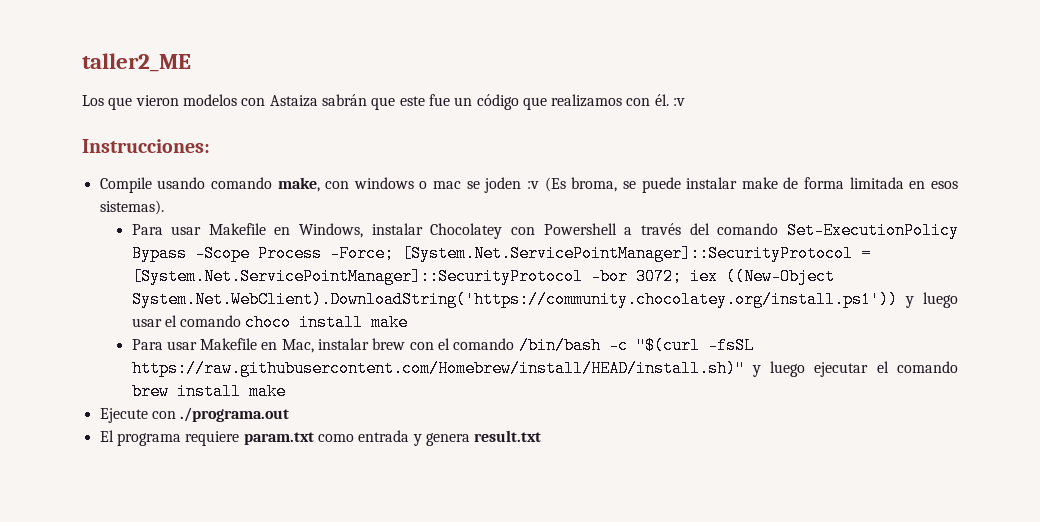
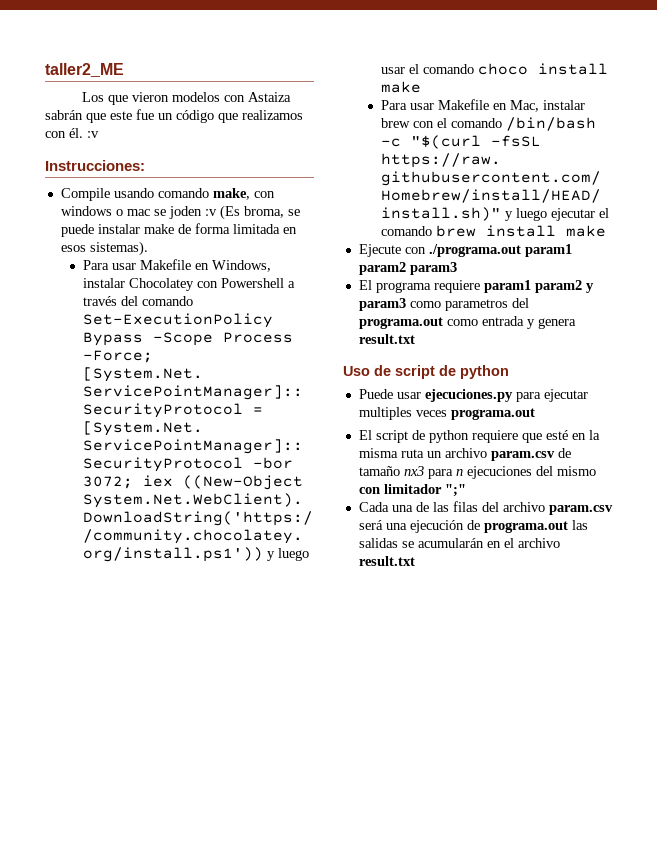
(290, 414) none -> [524,244,572,257] [358,262,457,275] param1 param2 param3
[243,432,314,445] param.txt -> [483,280,594,293] [358,298,529,311] [358,317,443,329] param1 param2 y param3 como parametros del programa.out
(542, 436) none -> [343,365,509,379] [358,389,588,402] [358,407,535,420] [358,430,600,443] [358,448,571,461] [358,466,596,479] [358,484,466,497] [358,501,613,515] [358,520,588,533] [358,538,560,548] [358,556,415,566] // Uso de script de python // Puede usar ejecuciones.py para ejecutar multiples veces programa.out // El script de python requiere que esté en la misma ruta un archivo param.csv de tamaño nx3 para n ejecuciones del mismo con limitador ";" // Cada una de las filas del archivo param.csv será una ejecución de programa.out las salidas se acumularán en el archivo result.txt

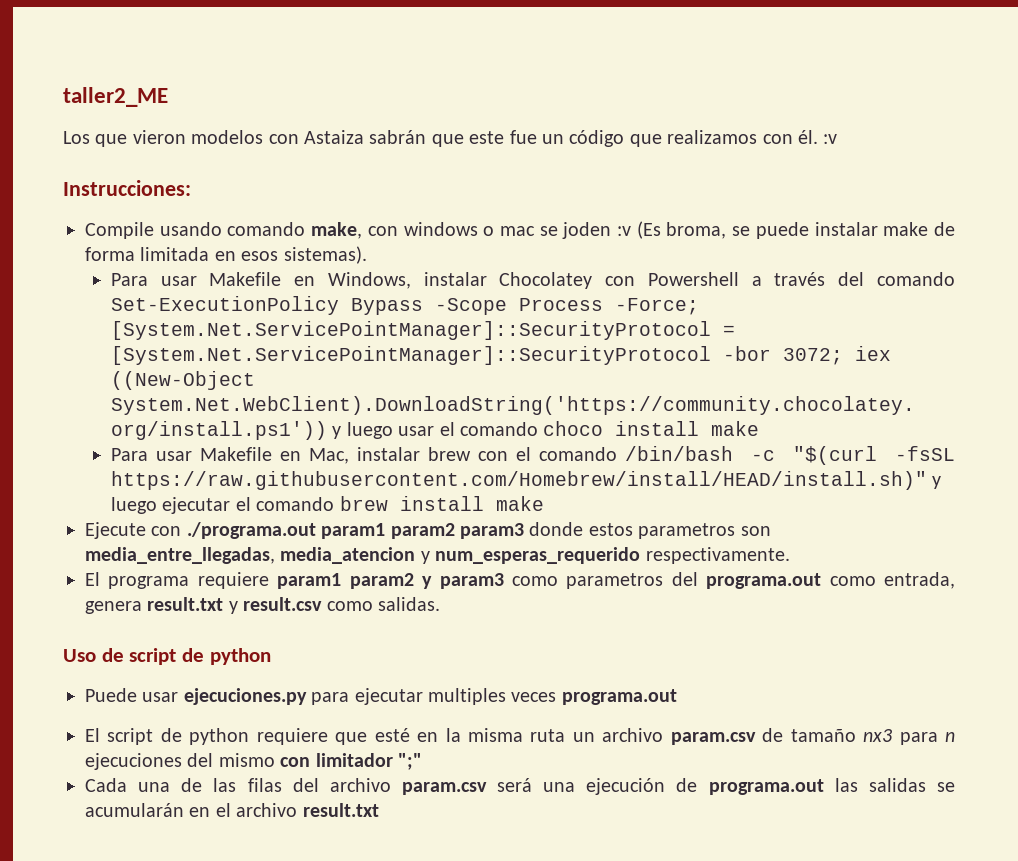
(457, 268) none -> [529,522,771,539] [85,547,790,564] donde estos parametros son media_entre_llegadas, media_atencion y num_esperas_requerido respectivamente.
[481,316,535,329] entrada y -> [884,572,955,589] entrada,
(415, 339) none -> [228,597,440,614] y result.csv como salidas.

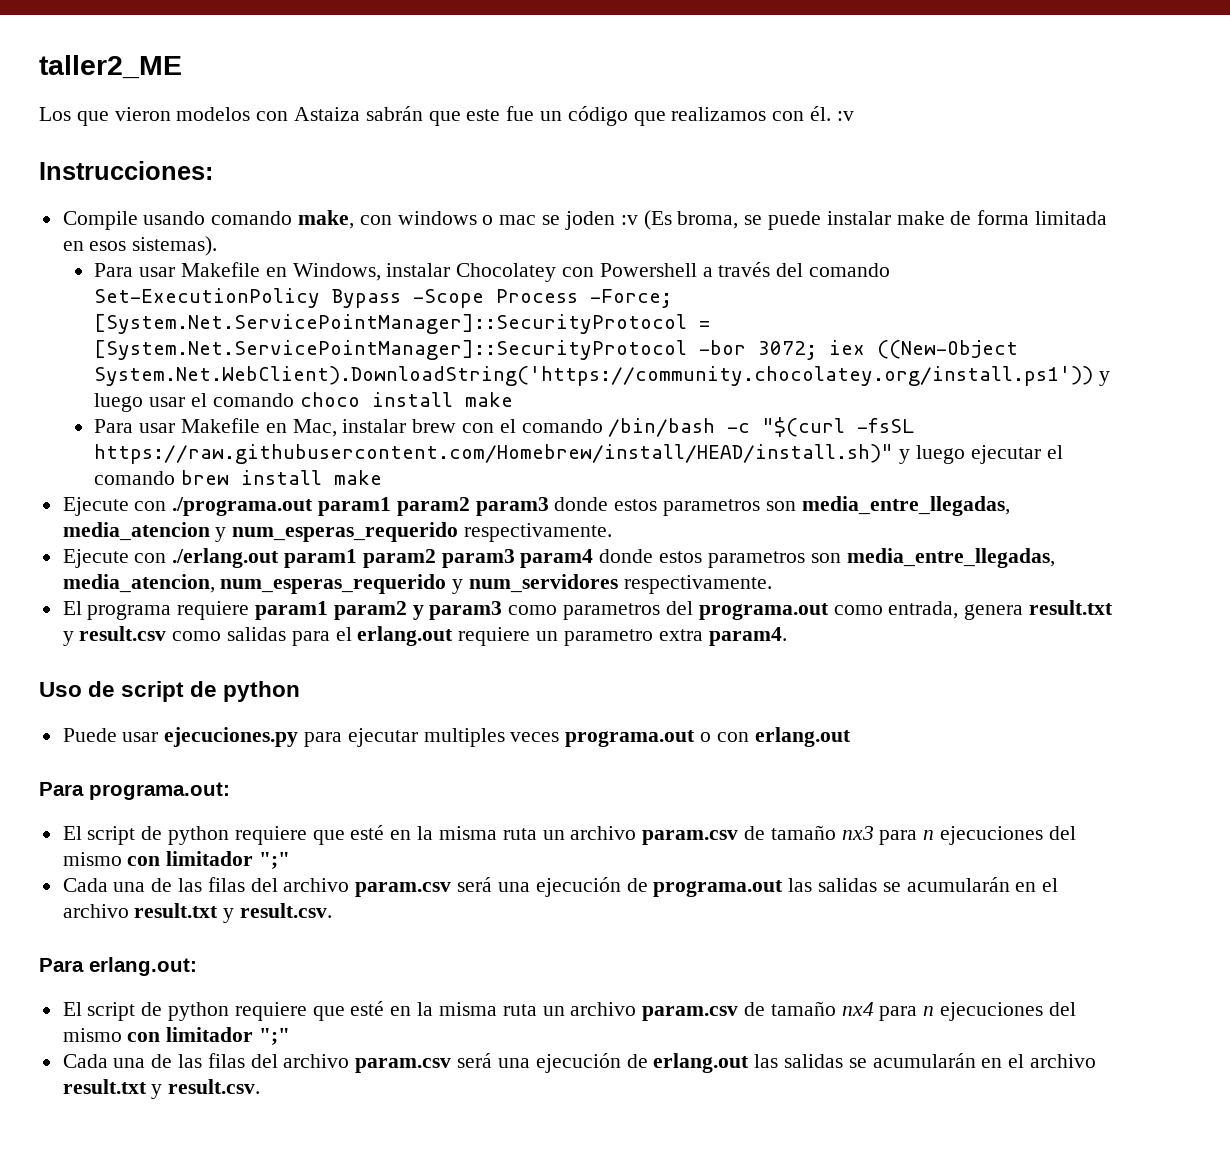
(790, 555) none -> [62,548,1055,568] [62,574,772,594] // Ejecute con ./erlang.out param1 param2 param3 param4 donde estos parametros son media_entre_llegadas, media_atencion, num_esperas_requerido y num_servidores respectivamente.
[378,597,440,611] salidas. -> [227,626,787,646] salidas para el erlang.out requiere un parametro extra param4.
(677, 697) none -> [700,727,851,747] [39,782,230,800] o con erlang.out // Para programa.out:
(379, 810) none -> [223,903,333,923] [39,957,197,976] [62,1001,1076,1021] [62,1027,291,1045] [62,1053,1096,1073] [62,1079,261,1099] y result.csv. // Para erlang.out: // El script de python requiere que esté en la misma ruta un archivo param.csv de tamaño nx4 para n ejecuciones del mismo con limitador ";" // Cada una de las filas del archivo param.csv será una ejecución de erlang.out las salidas se acumularán en el archivo result.txt y result.csv.

